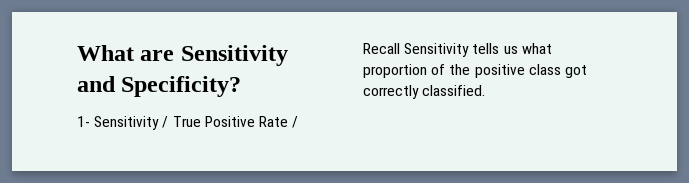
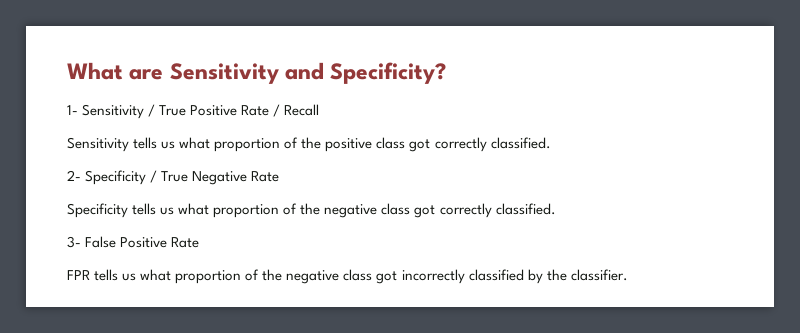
(400, 48) none -> (320, 110) //
(486, 90) none -> [67,170,280,185] [67,203,556,218] [67,236,200,248] [67,269,628,284] // 2- Specificity / True Negative Rate // Specificity tells us what proportion of the negative class got correctly classified. // 3- False Positive Rate // FPR tells us what proportion of the negative class got incorrectly classified by the classifier.

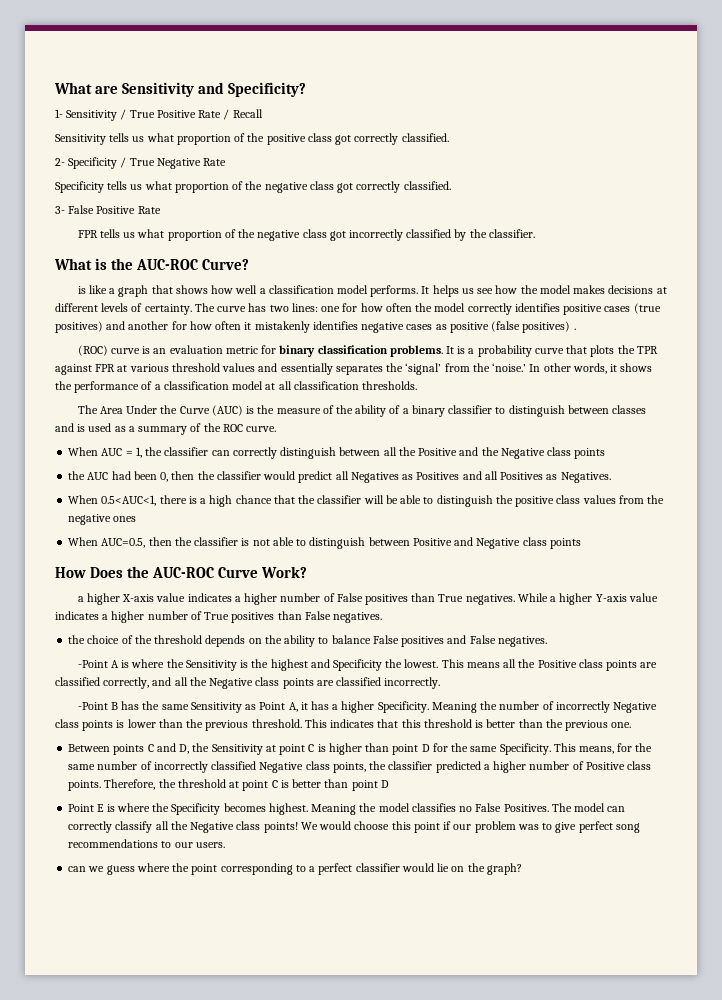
(628, 275) none -> [54,258,250,270] [77,285,667,297] [55,303,661,315] [55,321,576,333] [77,345,658,357] [55,363,653,375] [55,381,418,393] [77,405,647,417] [55,423,277,435] [68,447,606,459] [68,471,611,483] [68,495,665,507] [68,514,137,525] [68,537,581,549] [55,566,308,578] [77,593,658,605] [55,611,383,623] [68,635,547,647] [77,659,658,671] [55,677,441,689] [77,701,658,713] [55,719,632,731] [68,743,653,755] [68,761,652,773] [68,779,389,791] [68,803,626,815] [68,821,640,833] [68,839,225,848] [68,863,522,875] // What is the AUC-ROC Curve? // is like a graph that shows how well a classification model performs. It helps us see how the model makes decisions at different levels of certainty. The curve has two lines: one for how often the model correctly identifies positive cases (true positives) and another for how often it mistakenly identifies negative cases as positive (false positives) . // (ROC) curve is an evaluation metric for binary classification problems. It is a probability curve that plots the TPR against FPR at various threshold values and essentially separates the ‘signal’ from the ‘noise.’ In other words, it shows the performance of a classification model at all classification thresholds. // The Area Under the Curve (AUC) is the measure of the ability of a binary classifier to distinguish between classes and is used as a summary of the ROC curve. // When AUC = 1, the classifier can correctly distinguish between all the Positive and the Negative class points // the AUC had been 0, then the classifier would predict all Negatives as Positives and all Positives as Negatives. // When 0.5<AUC<1, there is a high chance that the classifier will be able to distinguish the positive class values from the negative ones // When AUC=0.5, then the classifier is not able to distinguish between Positive and Negative class points // How Does the AUC-ROC Curve Work? // a higher X-axis value indicates a higher number of False positives than True negatives. While a higher Y-axis value indicates a higher number of True positives than False negatives. // the choice of the threshold depends on the ability to balance False positives and False negatives. // -Point A is where the Sensitivity is the highest and Specificity the lowest. This means all the Positive class points are classified correctly, and all the Negative class points are classified incorrectly. // -Point B has the same Sensitivity as Point A, it has a higher Specificity. Meaning the number of incorrectly Negative class points is lower than the previous threshold. This indicates that this threshold is better than the previous one. // Between points C and D, the Sensitivity at point C is higher than point D for the same Specificity. This means, for the same number of incorrectly classified Negative class points, the classifier predicted a higher number of Positive class points. Therefore, the threshold at point C is better than point D // Point E is where the Specificity becomes highest. Meaning the model classifies no False Positives. The model can correctly classify all the Negative class points! We would choose this point if our problem was to give perfect song recommendations to our users. // can we guess where the point corresponding to a perfect classifier would lie on the graph?

